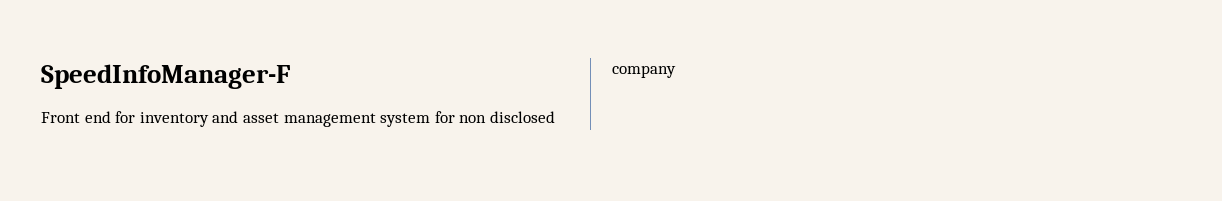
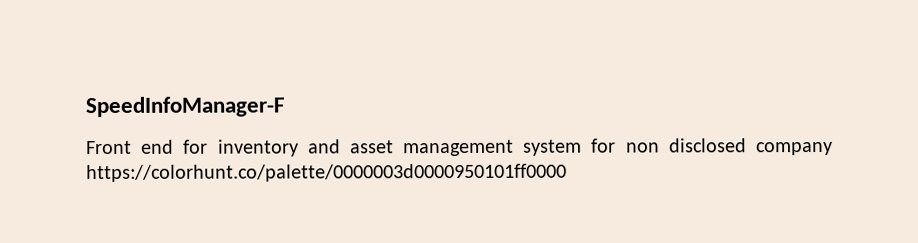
(676, 71) none -> [86,163,567,183] https://colorhunt.co/palette/0000003d0000950101ff0000

